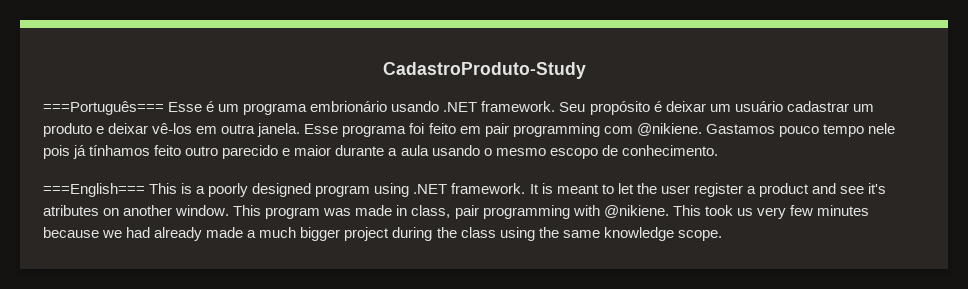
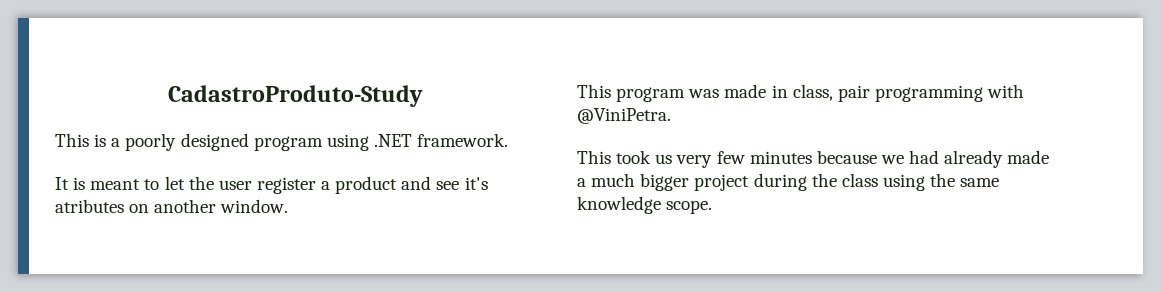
[43,101,874,115] [43,123,895,137] [43,145,718,159] [43,183,145,197] ===Português=== Esse é um programa embrionário usando .NET framework. Seu propósito é deixar um usuário cadastrar um produto e deixar vê-los em outra janela. Esse programa foi feito em pair programming com @nikiene. Gastamos pouco tempo nele pois já tínhamos feito outro parecido e maior durante a aula usando o mesmo escopo de conhecimento. // ===English=== -> (423, 96) none
(526, 188) none -> (509, 140) //
(230, 210) none -> (289, 206) //
[603,205,669,218] @nikiene. -> [577,108,671,124] @ViniPetra. //

